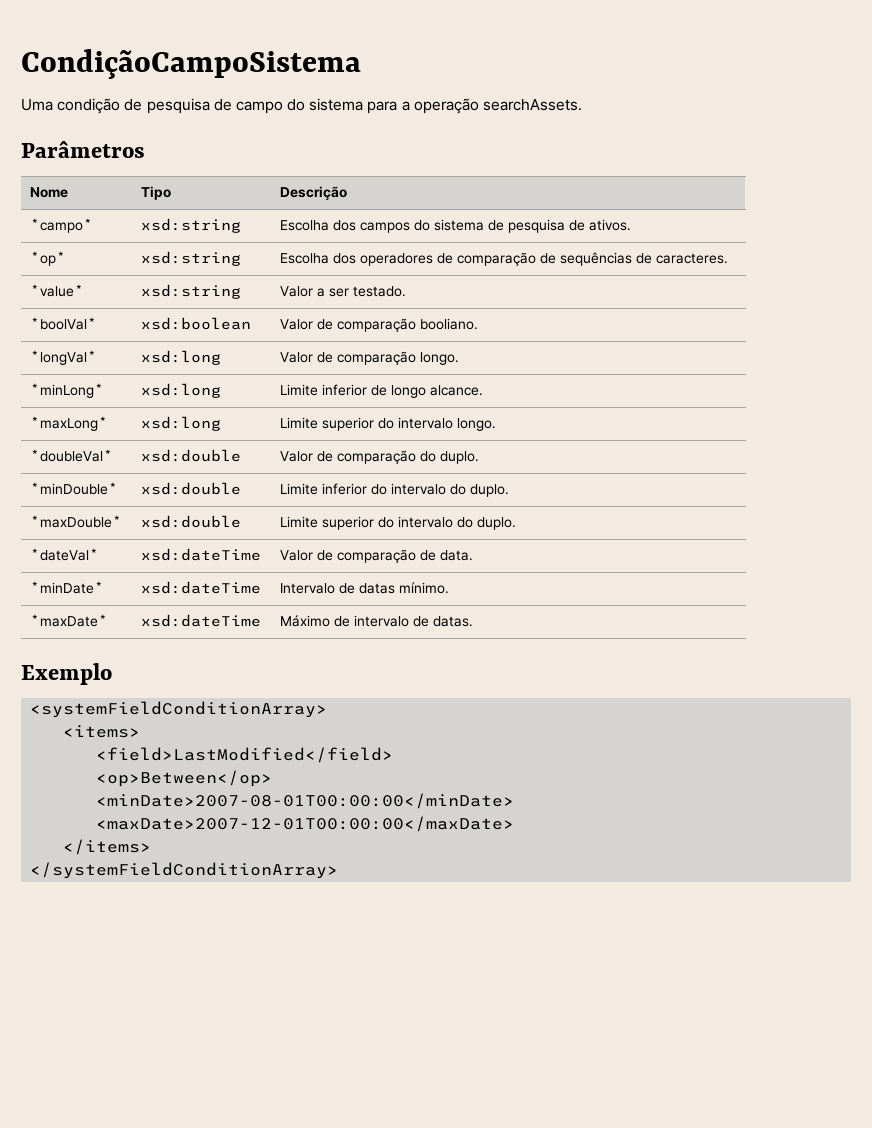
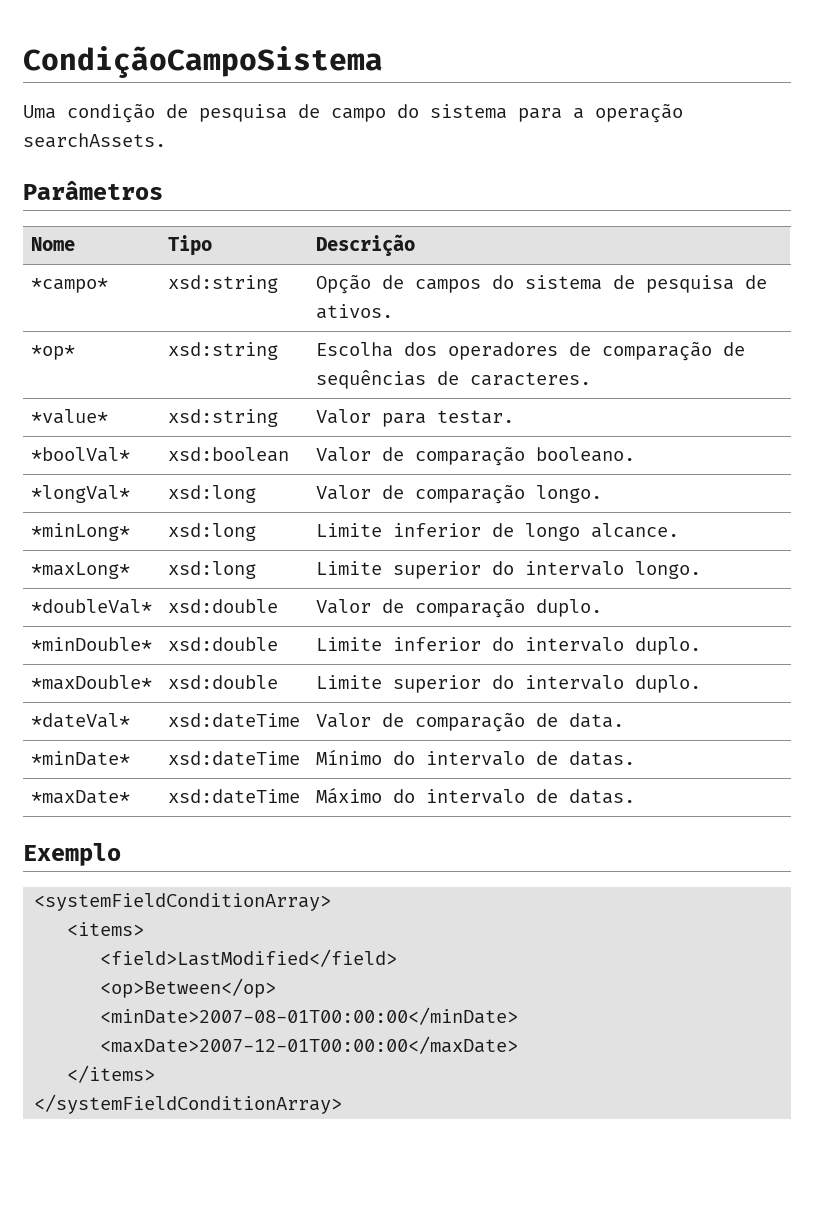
[280,220,357,231] Escolha dos -> [315,274,404,294] Opção de
[317,286,407,297] a ser testado. -> [381,410,514,427] para testar.
[420,318,479,330] booliano. -> [535,447,635,462] booleano.
[420,451,437,462] do -> (525, 608) none
[450,484,467,495] do -> (624, 644) none
[457,517,474,528] do -> (624, 682) none
[280,582,450,594] Intervalo de datas mínimo. -> [315,749,635,766] Mínimo do intervalo de datas.
[334,616,351,627] de -> [392,789,415,803] do

